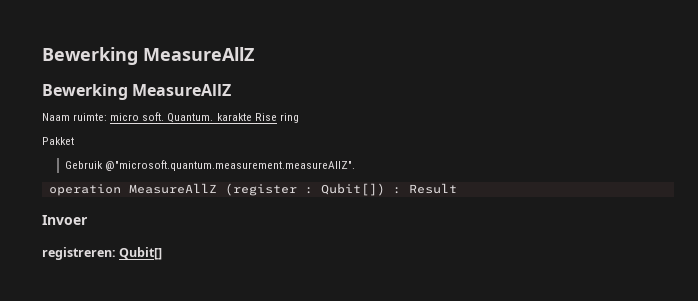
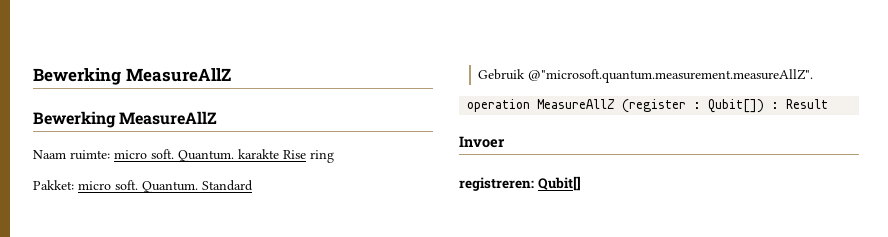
[42,137,74,145] Pakket -> [33,180,253,193] Pakket: micro soft. Quantum. Standard

